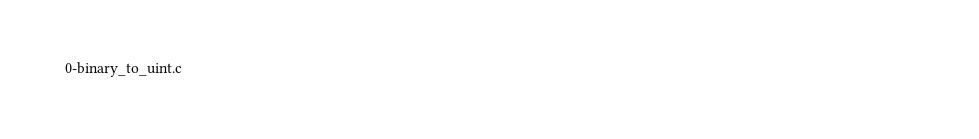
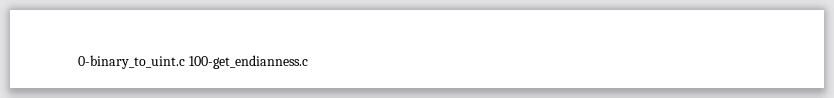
(182, 69) none -> [188,55,308,69] 100-get_endianness.c

